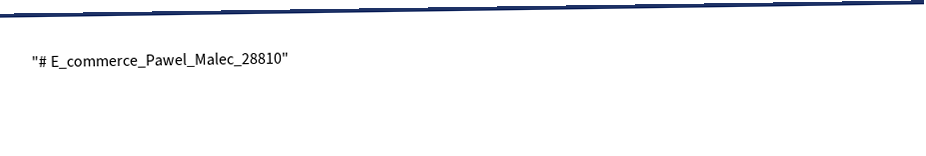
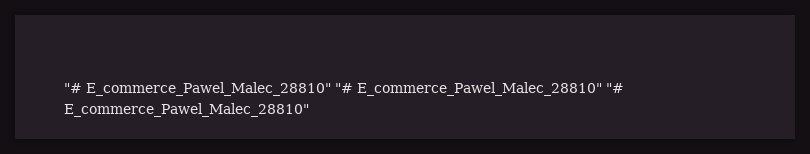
[31,51,290,69] "# E_commerce_Pawel_Malec_28810" -> [64,82,624,96] [64,103,309,117] "# E_commerce_Pawel_Malec_28810" "# E_commerce_Pawel_Malec_28810" "# E_commerce_Pawel_Malec_28810"

